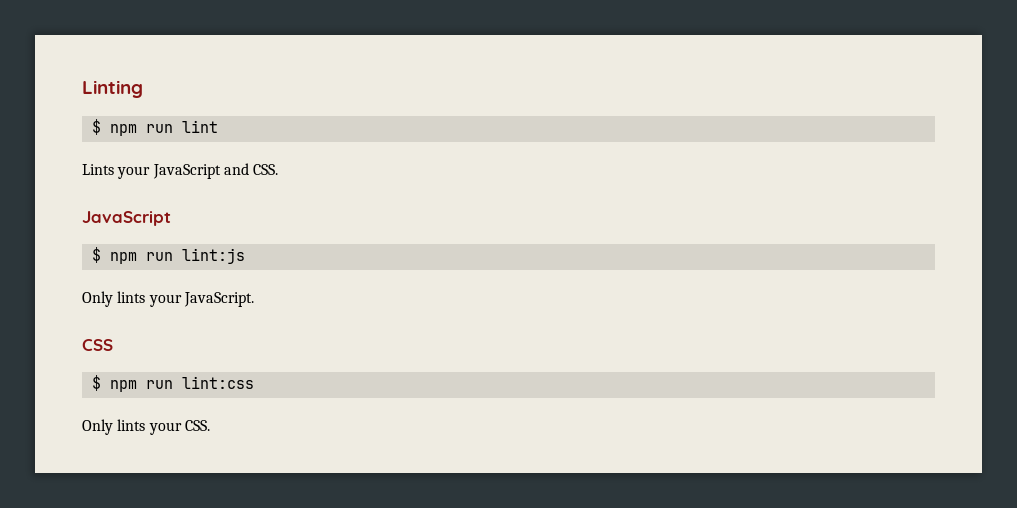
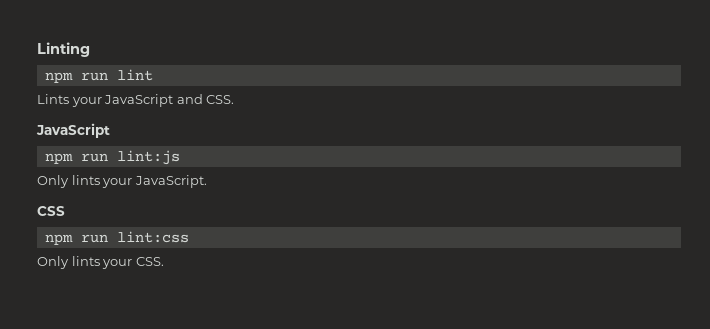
[91,119,101,135] $ -> (90, 49) none
[91,247,101,263] $ -> (110, 130) none
[91,375,101,391] $ -> (65, 211) none

